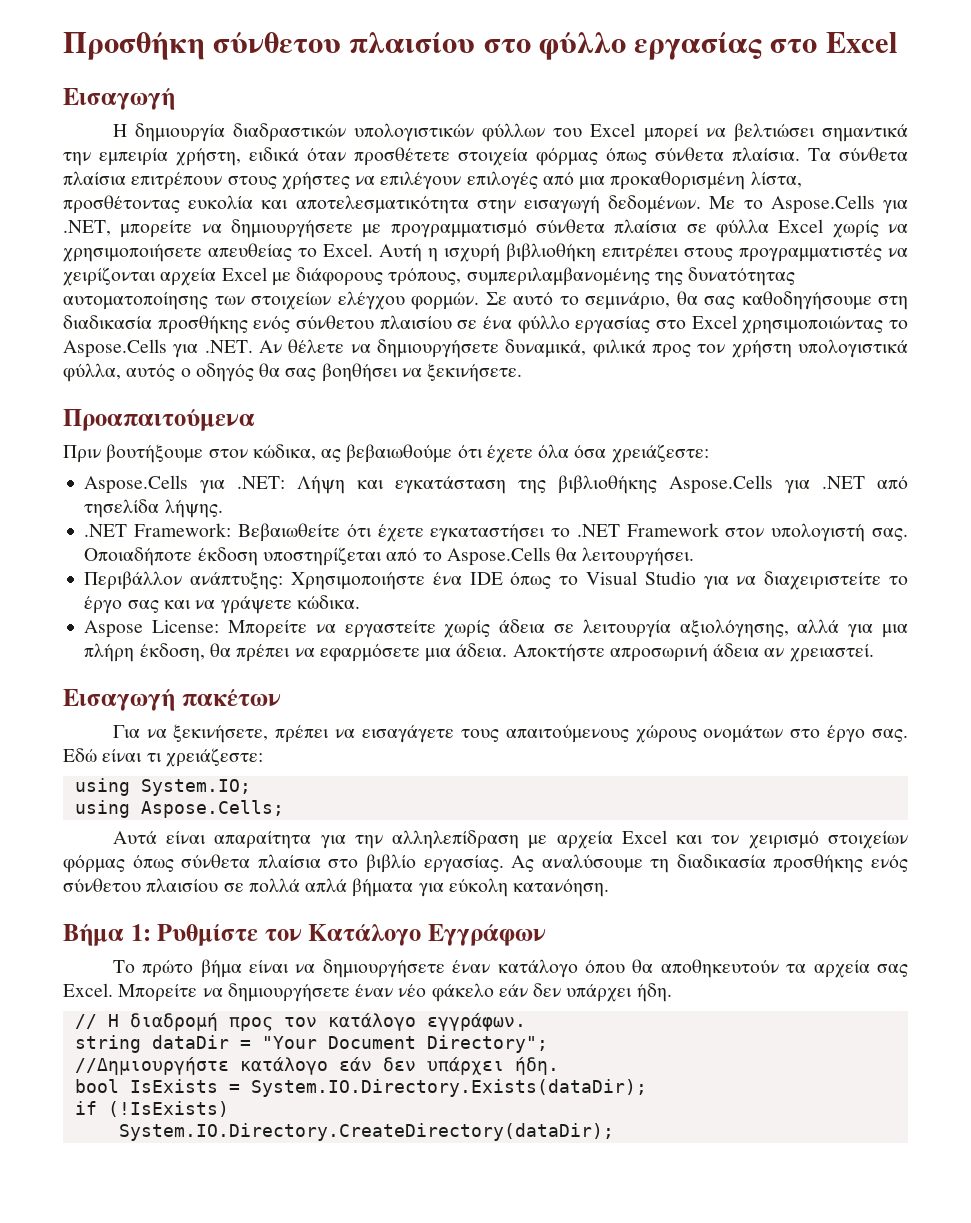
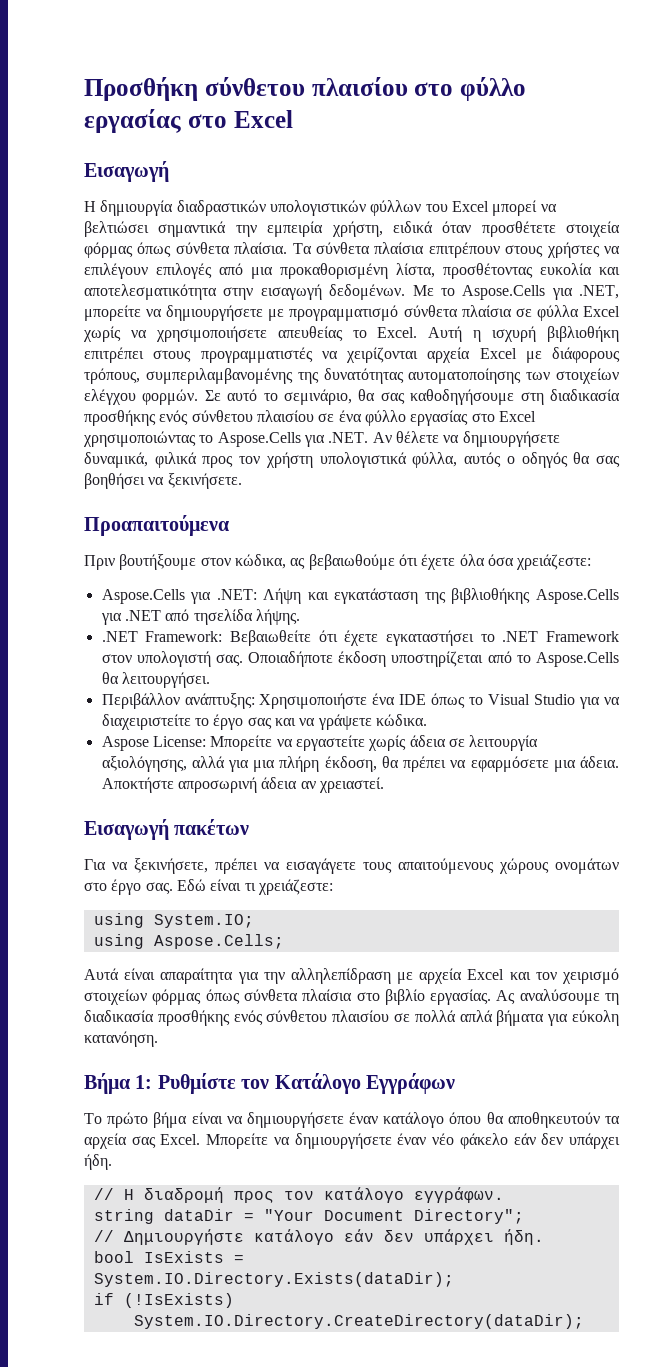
[74,1057,229,1075] //Δημιουργήστε -> [93,1229,244,1245] // Δημιουργήστε

